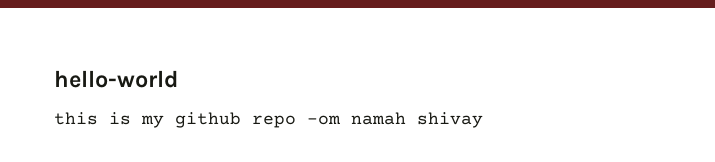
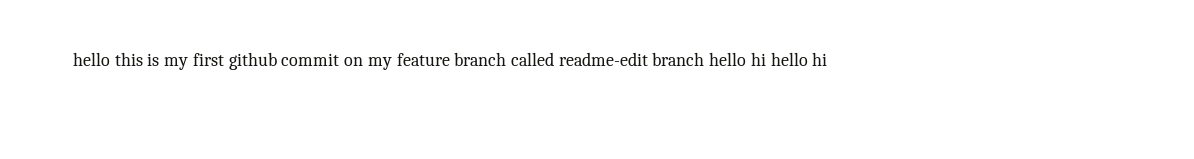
[54,70,178,88] hello-world // -> [73,52,110,66] hello
[175,112,483,128] github repo -om namah shivay -> [192,52,828,70] first github commit on my feature branch called readme-edit branch hello hi hello hi

